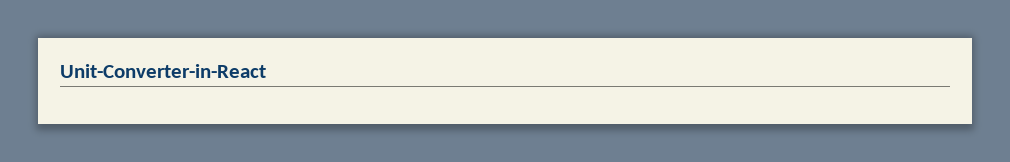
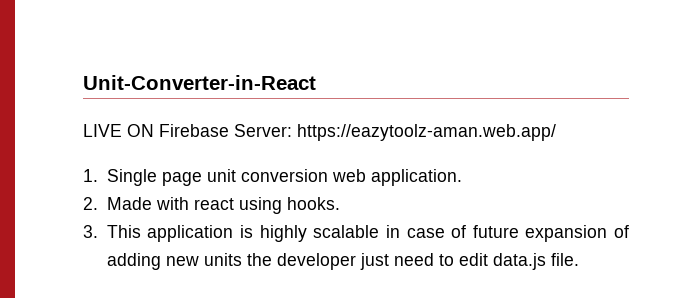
(266, 71) none -> [83,124,556,141] [83,169,462,186] [83,197,340,214] [83,225,629,242] [106,253,579,270] // LIVE ON Firebase Server: https://eazytoolz-aman.web.app/ // 1. Single page unit conversion web application. // 2. Made with react using hooks. // 3. This application is highly scalable in case of future expansion of adding new units the developer just need to edit data.js file.

